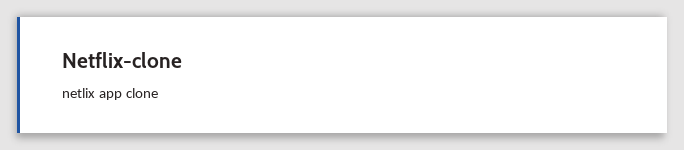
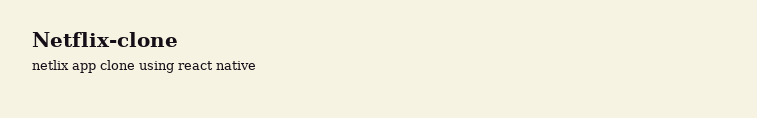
(158, 93) none -> [139,61,256,73] using react native

